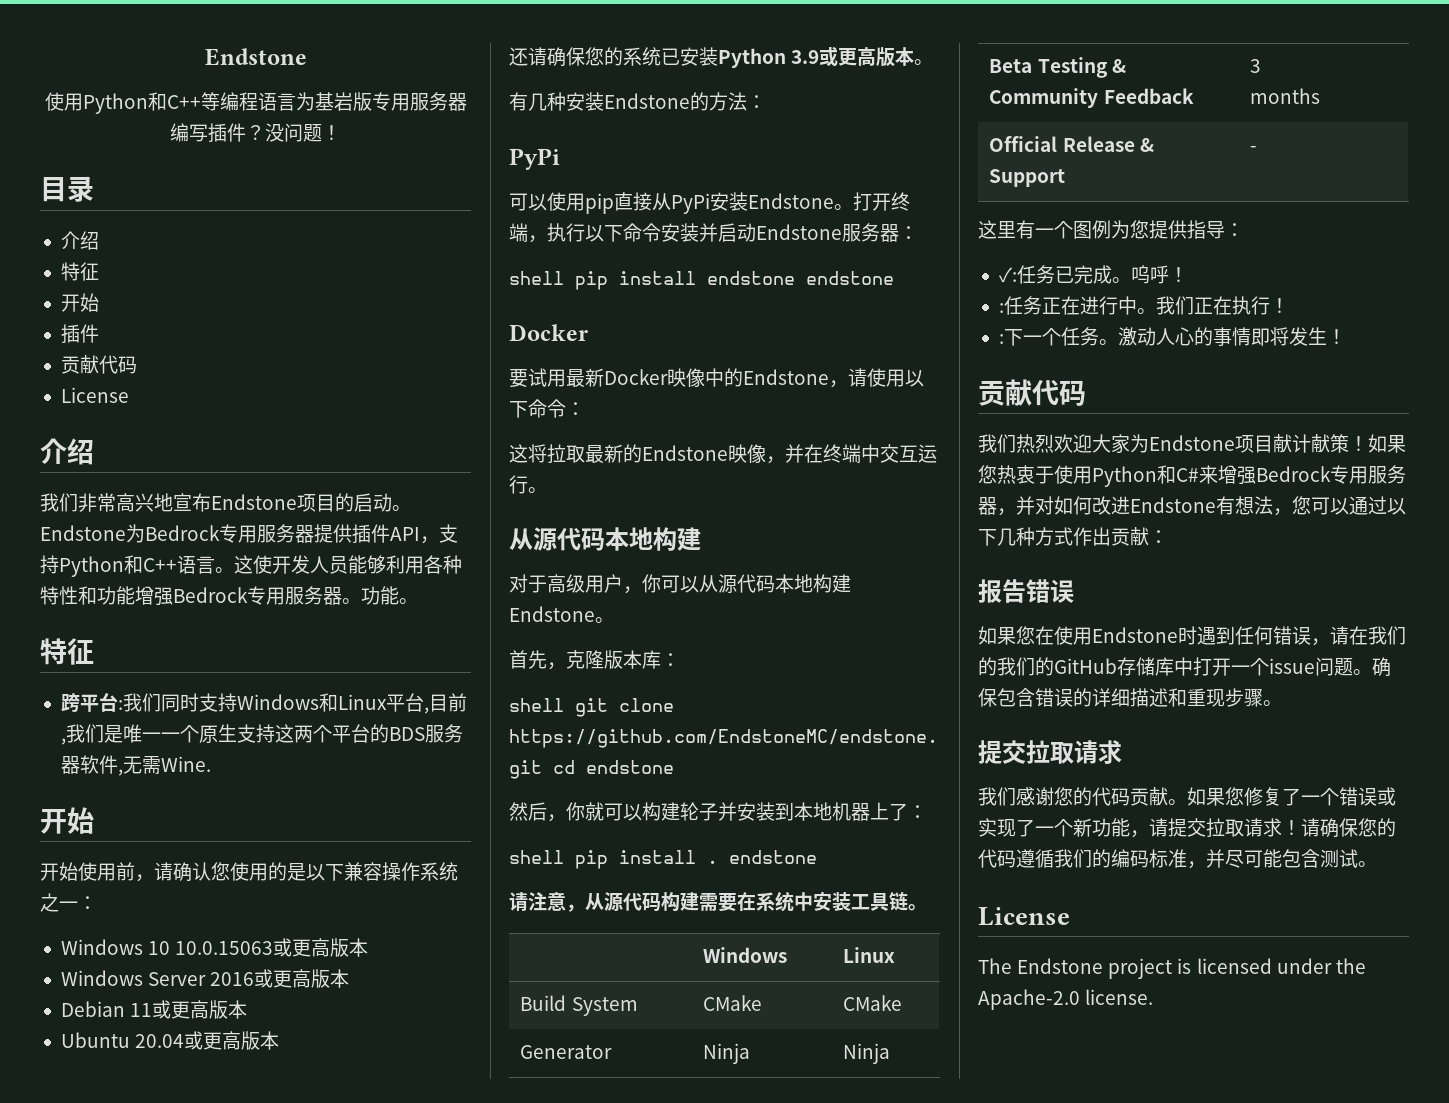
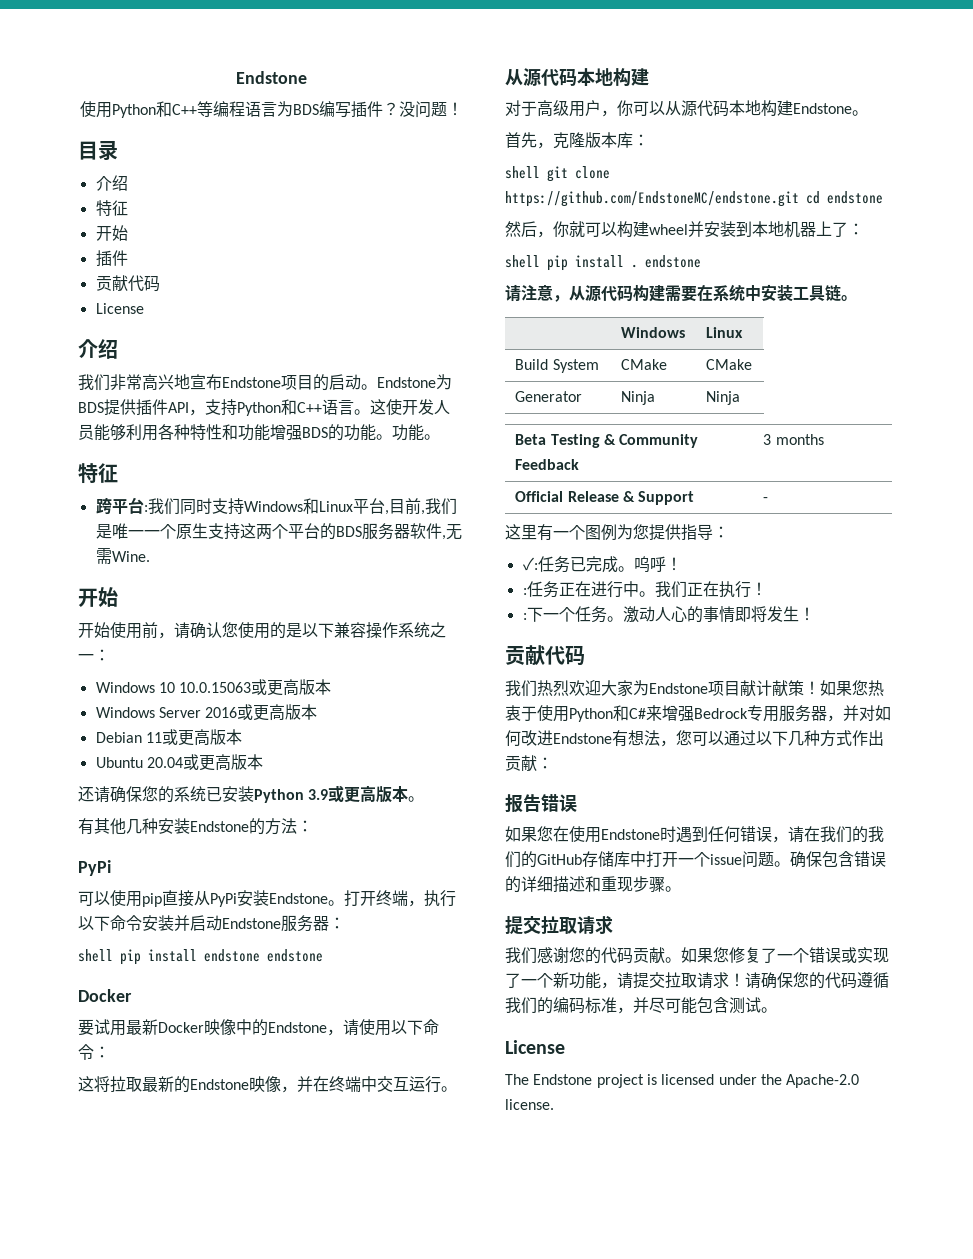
[314,92,467,111] 基岩版专用服务器 -> [293,104,319,115] BDS
[145,524,314,543] Bedrock专用服务器 -> [78,402,104,413] BDS
[173,586,342,605] Bedrock专用服务器 -> [302,424,376,441] BDS的功能
(528, 101) none -> [94,818,126,835] 其他
[680,802,718,821] 轮子 -> [649,224,688,235] wheel

